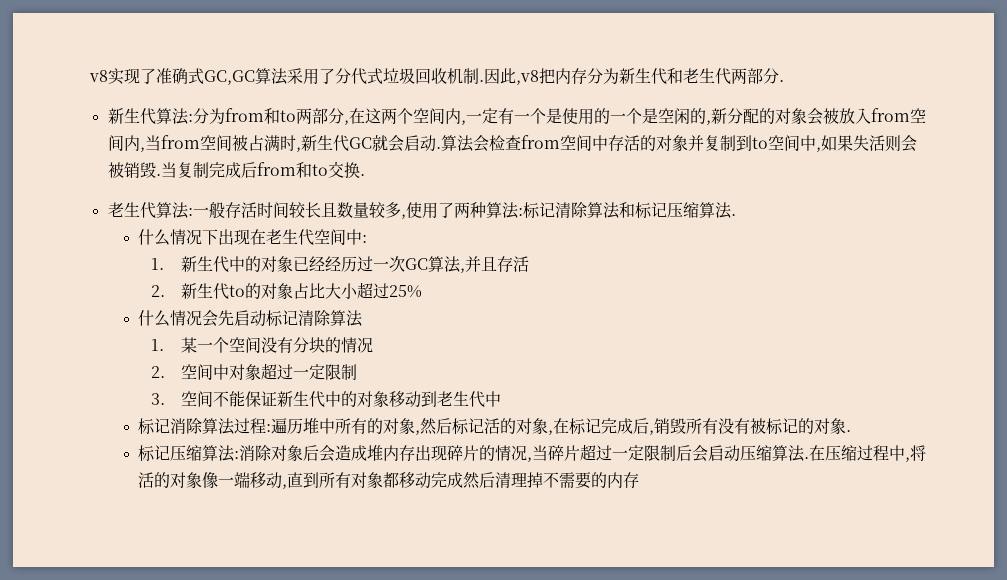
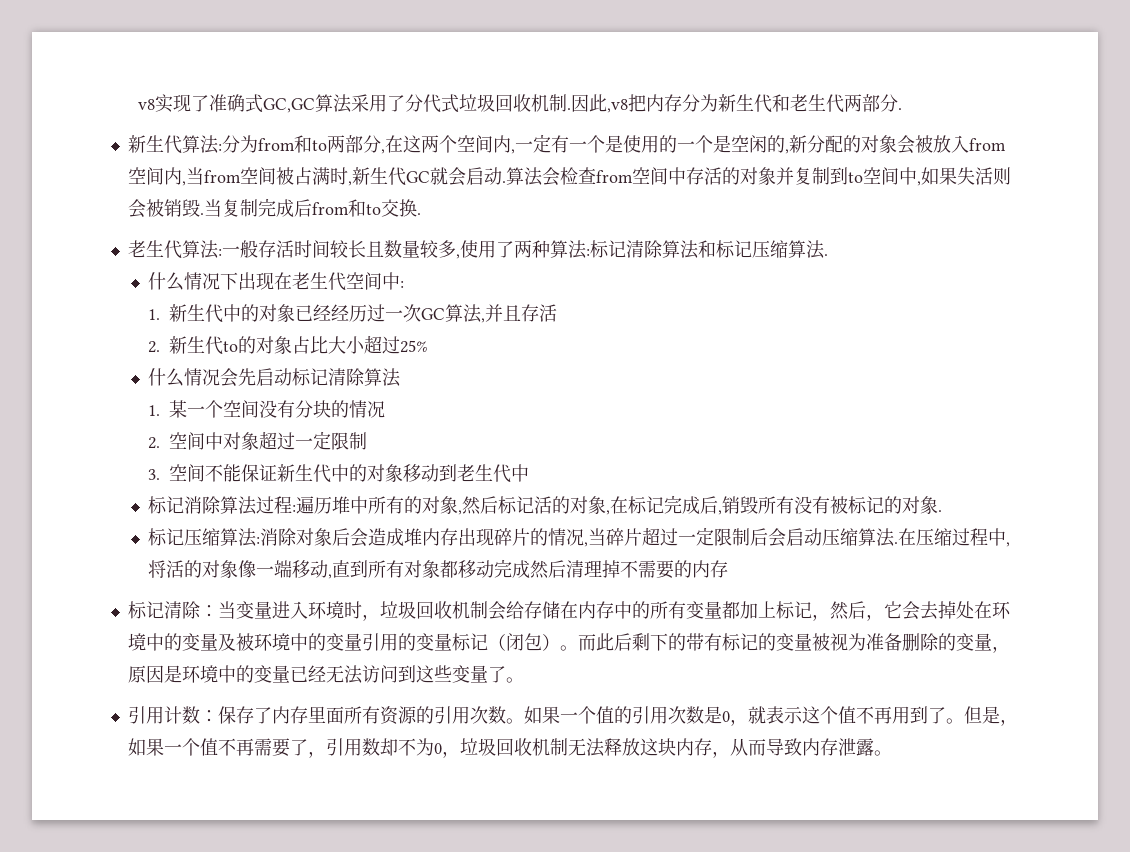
(640, 480) none -> [127,601,1011,621] [127,633,1010,653] [127,665,524,684] [127,706,1018,726] [127,738,892,758] // 标记清除：当变量进入环境时，垃圾回收机制会给存储在内存中的所有变量都加上标记，然后，它会去掉处在环境中的变量及被环境中的变量引用的变量标记（闭包）。而此后剩下的带有标记的变量被视为准备删除的变量，原因是环境中的变量已经无法访问到这些变量了。 // 引用计数：保存了内存里面所有资源的引用次数。如果一个值的引用次数是0，就表示这个值不再用到了。但是，如果一个值不再需要了，引用数却不为0，垃圾回收机制无法释放这块内存，从而导致内存泄露。

